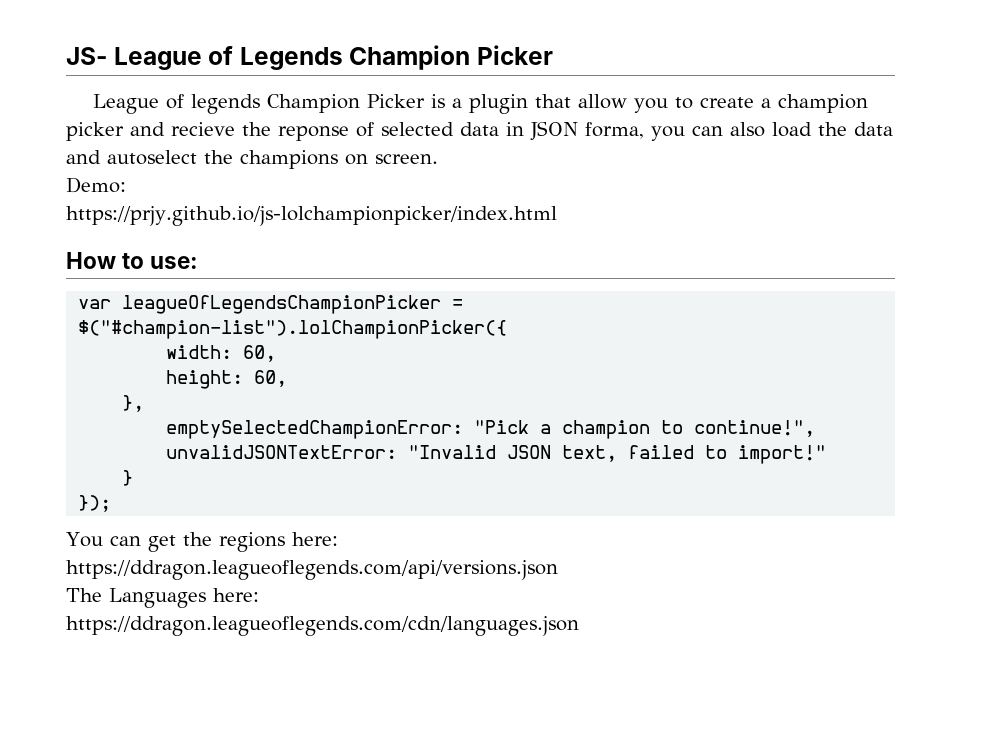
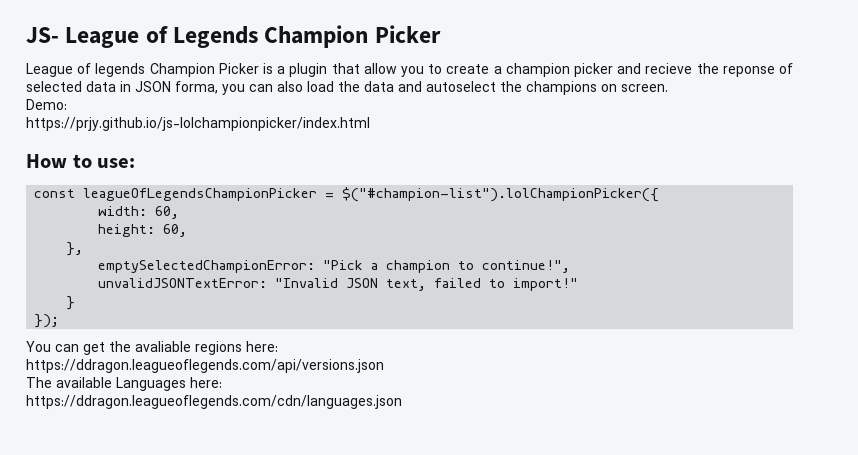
[78,299,112,309] var -> [34,189,76,198] const
(212, 539) none -> [135,341,191,352] avaliable
(102, 595) none -> [56,377,112,388] available

